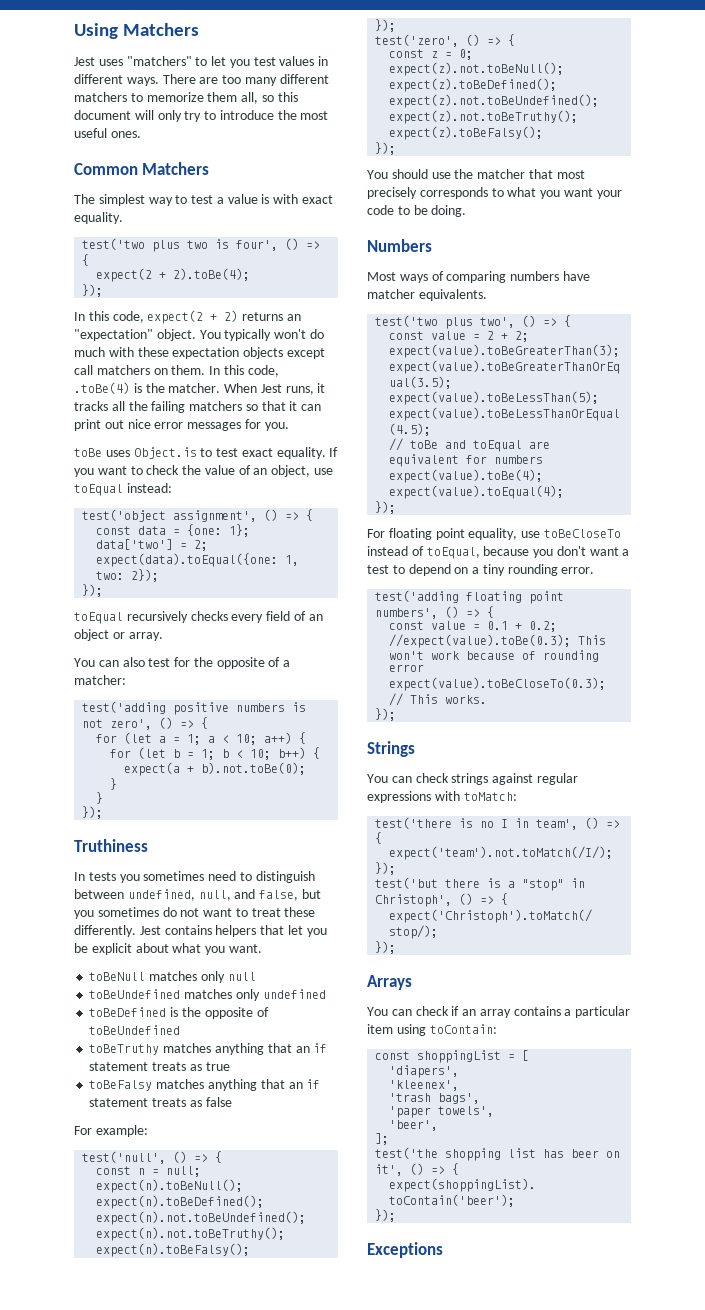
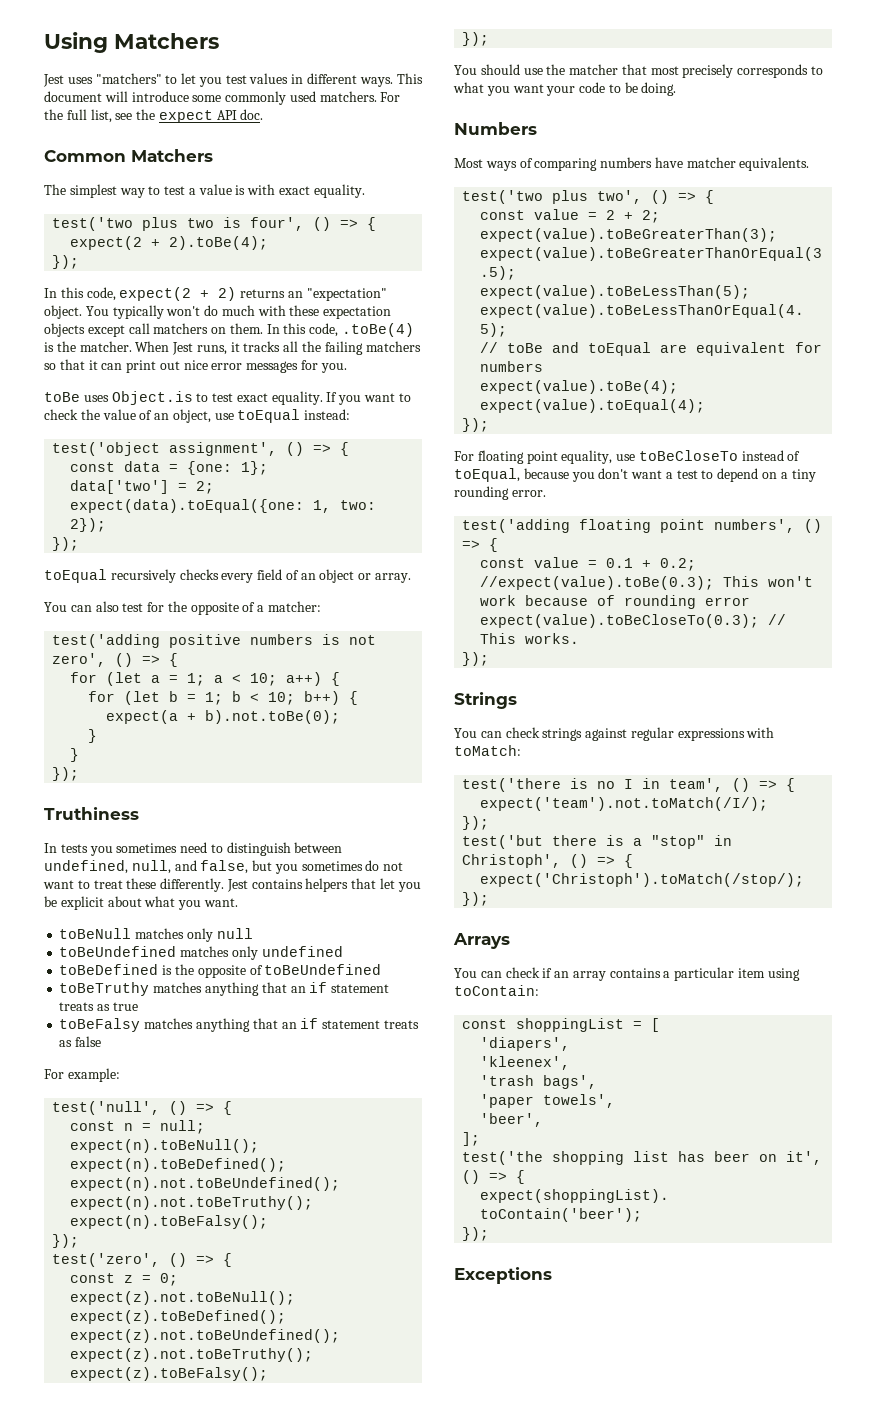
[162,74,329,86] [74,92,298,104] [74,110,329,122] [74,128,141,138] There are too many different matchers to memorize them all, so this document will only try to introduce the most useful ones. -> [396,73,423,84] [44,91,401,105] [44,109,264,123] This document will introduce some commonly used matchers. For the full list, see the expect API doc.

